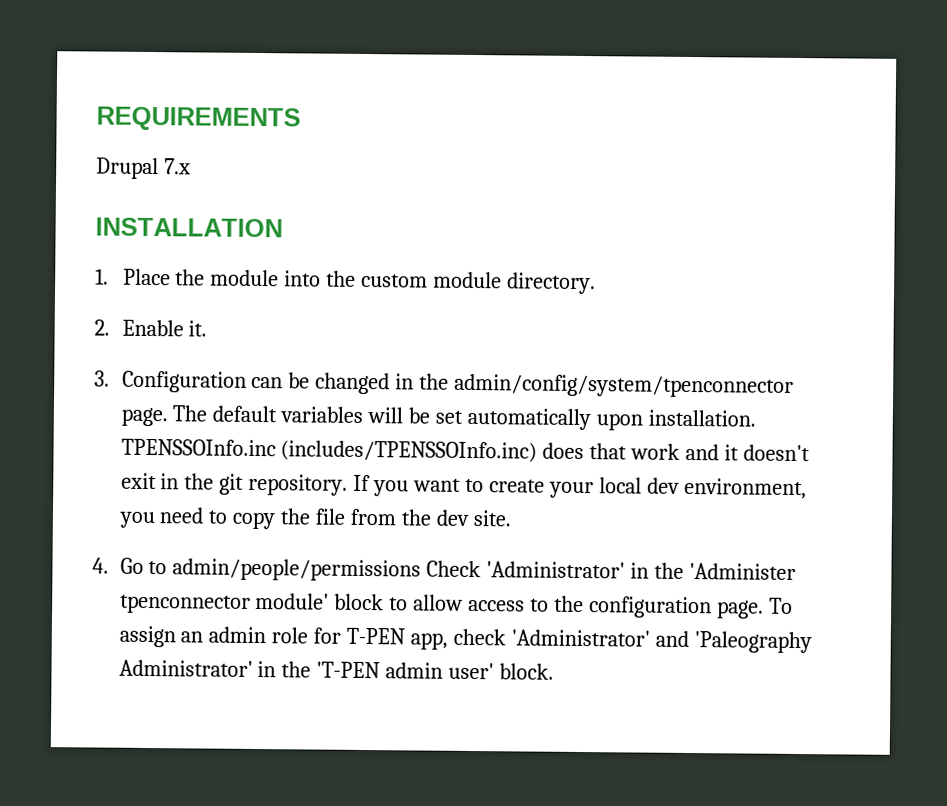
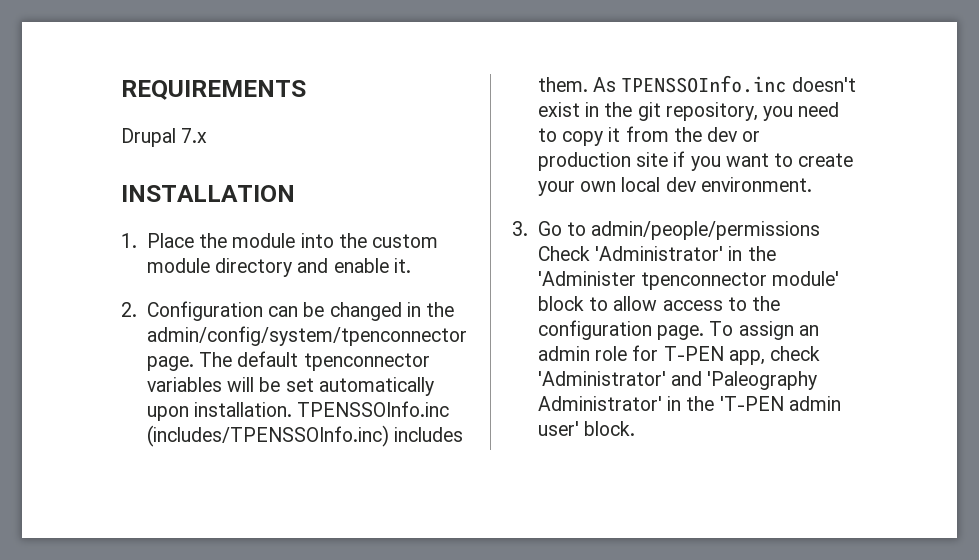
[507,272,597,295] [94,319,184,337] directory. // 2. Enable -> [215,258,389,277] directory and enable
[94,370,110,387] 3. -> [121,302,137,317] 2.
(278, 414) none -> [303,353,430,371] tpenconnector
[542,442,811,462] [120,472,372,496] does that work and it doesn't exit in the git repository. If -> [394,427,464,442] [537,75,856,93] [537,102,840,121] [537,126,761,146] [537,151,686,171] includes them. As TPENSSOInfo.inc doesn't exist in the git repository, you need to copy it from the dev or production site if
(594, 490) none -> [580,181,617,192] own
[683,477,807,500] [118,507,512,530] [92,557,109,574] environment, you need to copy the file from the dev site. // 4. -> [700,177,812,192] [512,221,528,236] environment. // 3.

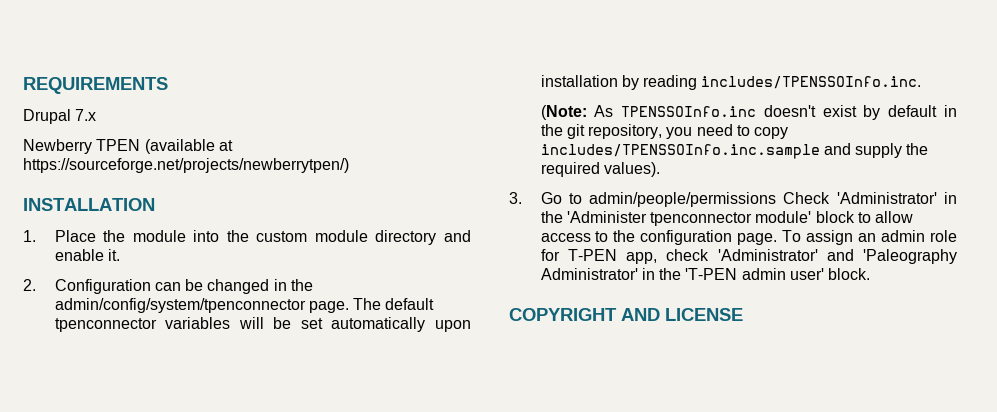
(208, 135) none -> [23,139,233,154] [23,158,349,173] // Newberry TPEN (available at https://sourceforge.net/projects/newberrytpen/)
[194,401,450,417] [146,425,464,447] [537,77,588,92] installation. TPENSSOInfo.inc (includes/TPENSSOInfo.inc) includes them. -> [540,75,922,90] [540,105,587,120] installation by reading includes/TPENSSOInfo.inc. // (Note:
(580, 109) none -> [863,105,938,120] by default
[608,126,761,142] [537,151,854,171] [537,177,812,196] it from the dev or production site if you want to create your own local dev environment. -> [540,143,929,159] [540,162,660,177] includes/TPENSSOInfo.inc.sample and supply the required values).
(636, 428) none -> [509,308,743,321] // COPYRIGHT AND LICENSE

